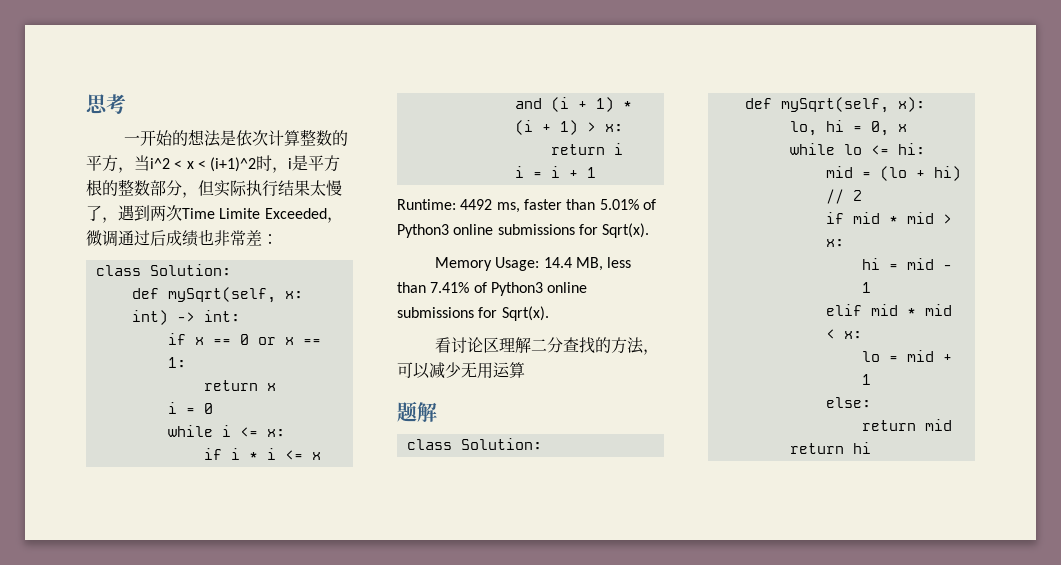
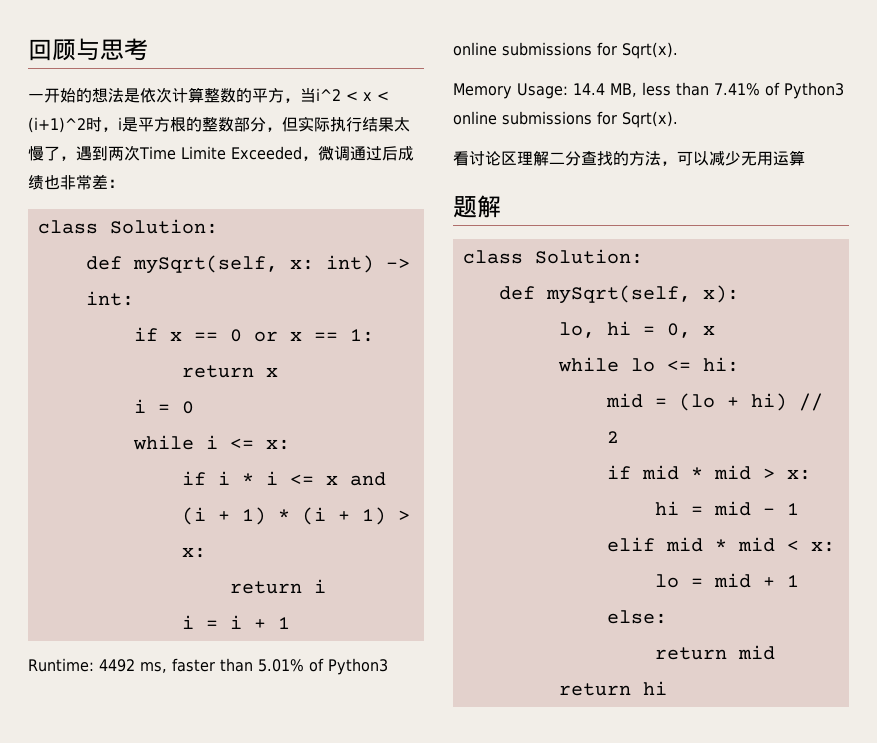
(86, 104) none -> [28,38,100,61] 回顾与

